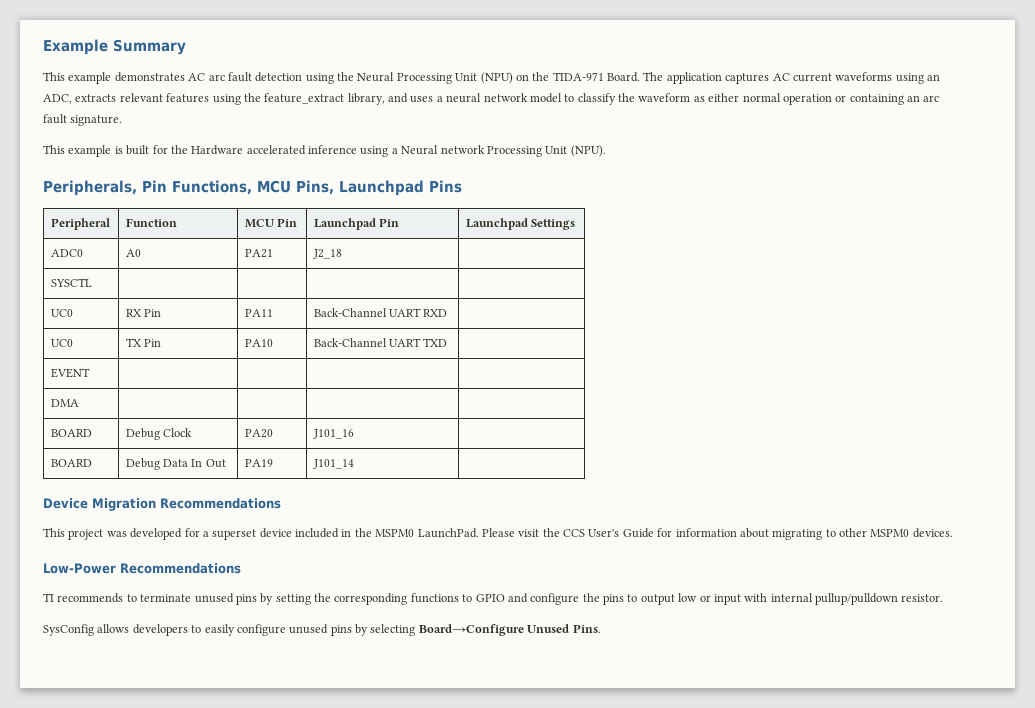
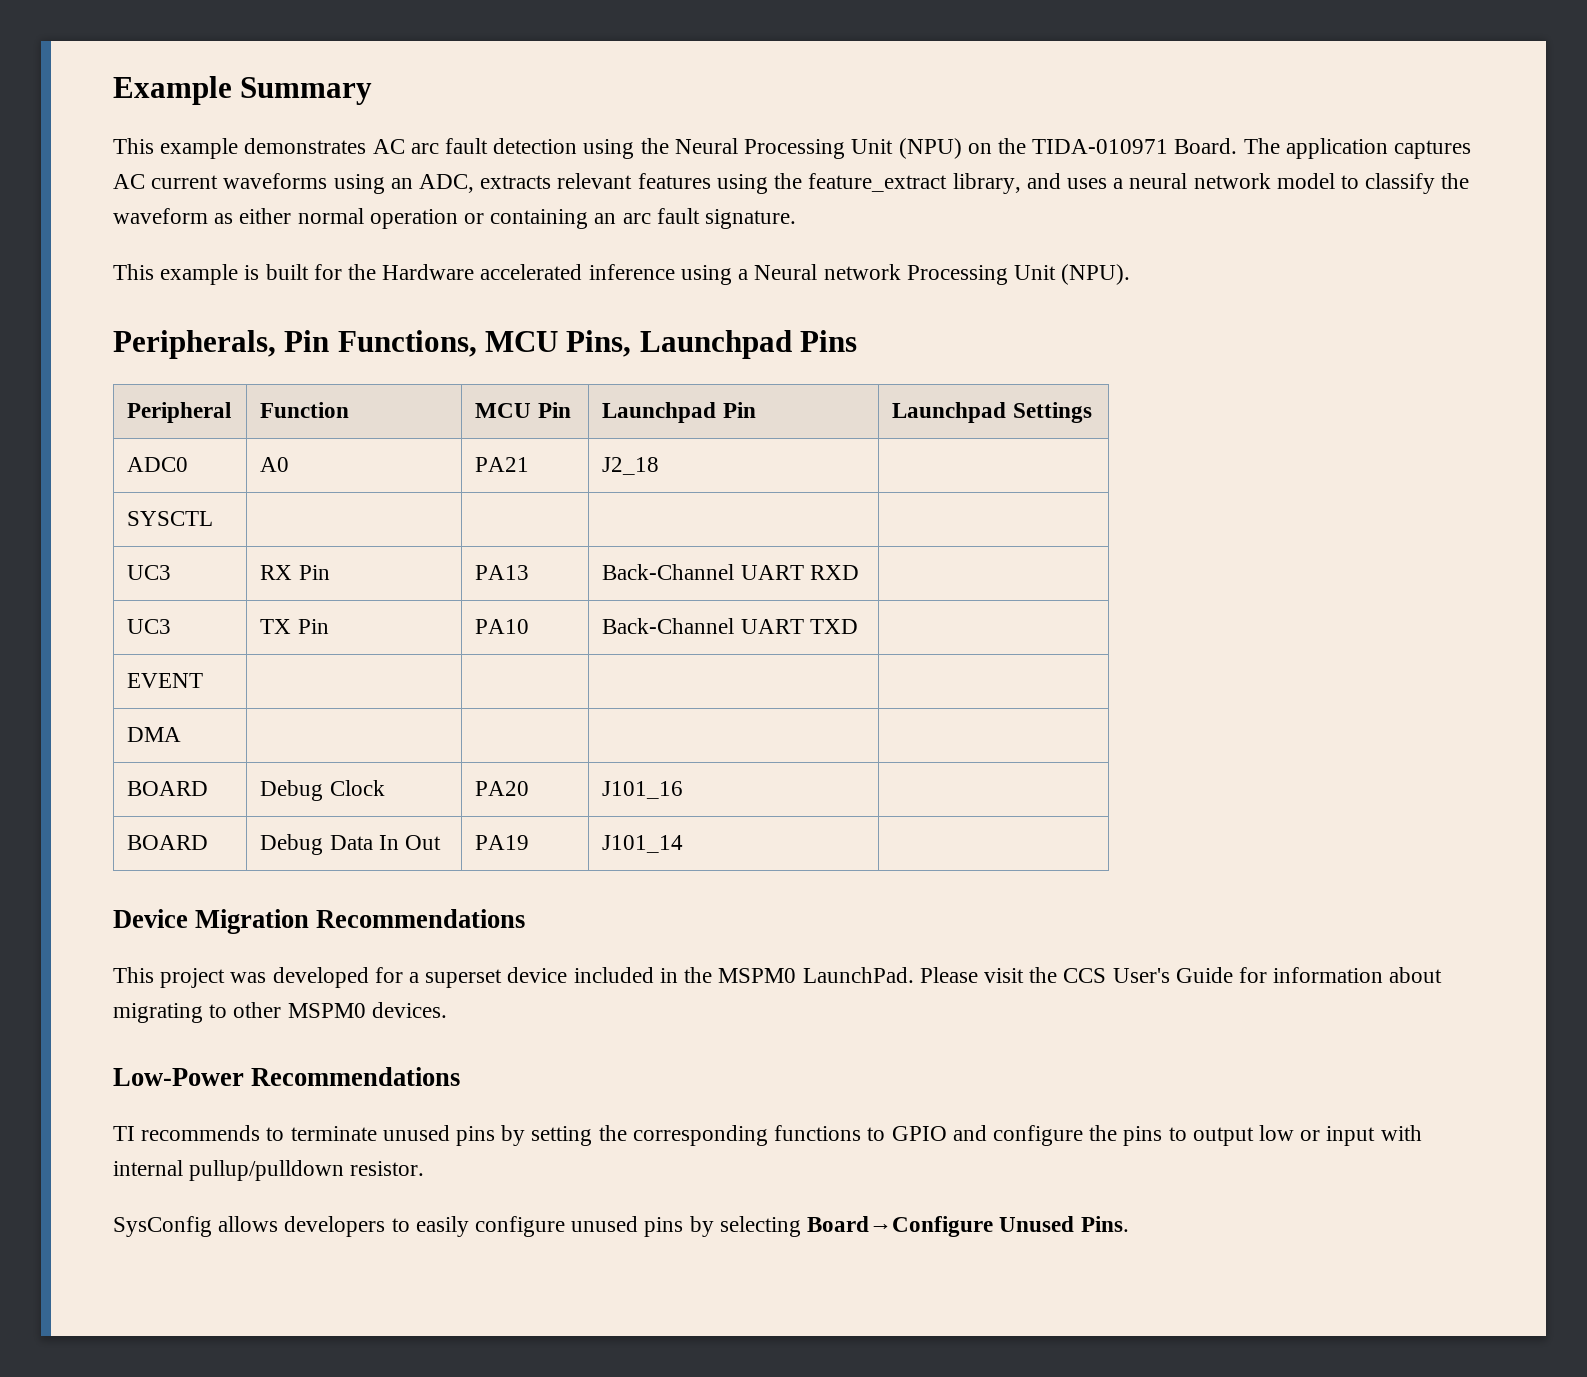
[552,72,604,81] TIDA-971 -> [1032,139,1169,154] TIDA-010971
[50,309,73,317] UC0 -> [127,565,172,580] UC3
[244,309,273,317] PA11 -> [475,565,530,580] PA13
[50,339,73,347] UC0 -> [127,619,172,634] UC3

